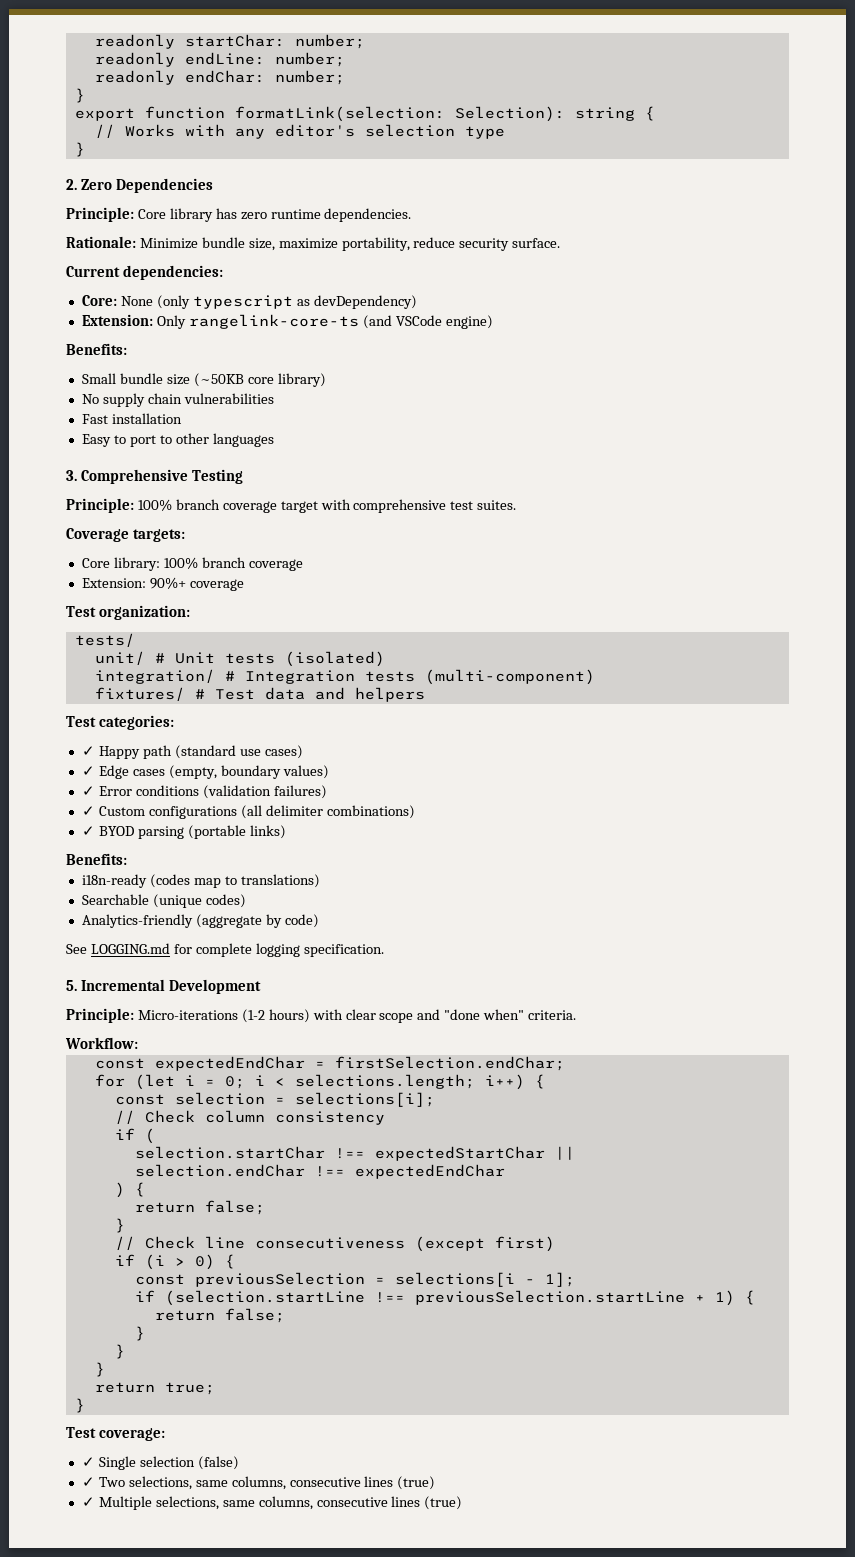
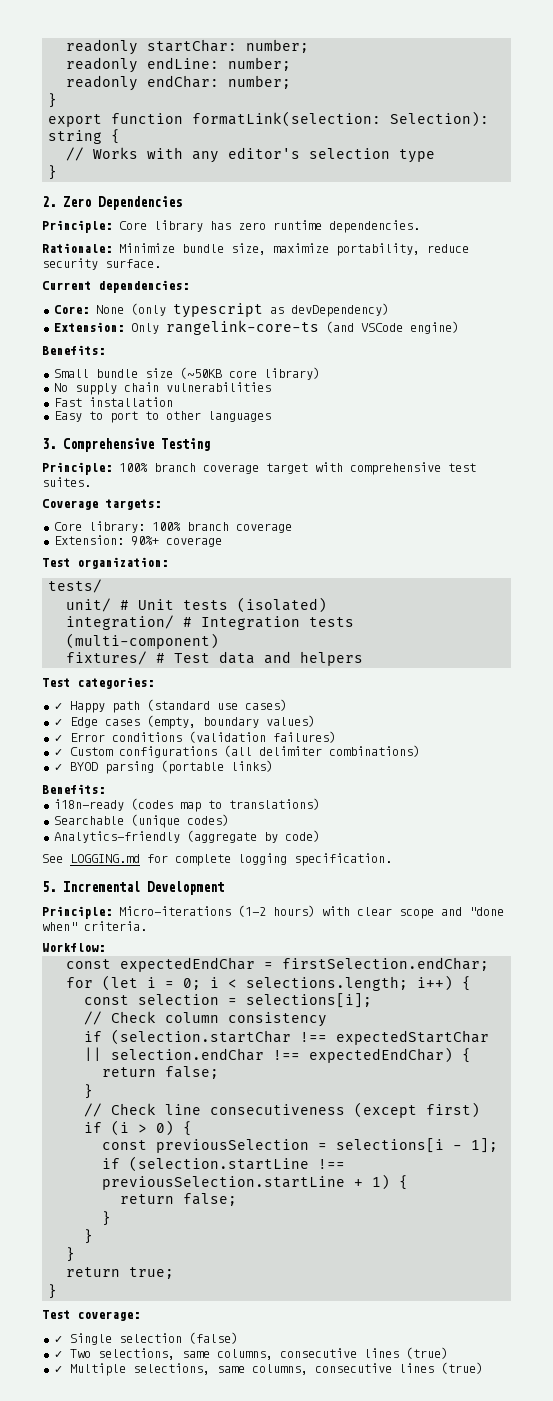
[144,1128,155,1144] [134,1146,325,1159] ( // selection.startChar -> [111,1029,292,1045] (selection.startChar
(575, 1153) // -> (103, 1054) none
[354,1164,505,1179] [114,1182,125,1198] expectedEndChar // ) -> [309,1047,454,1063] expectedEndChar)

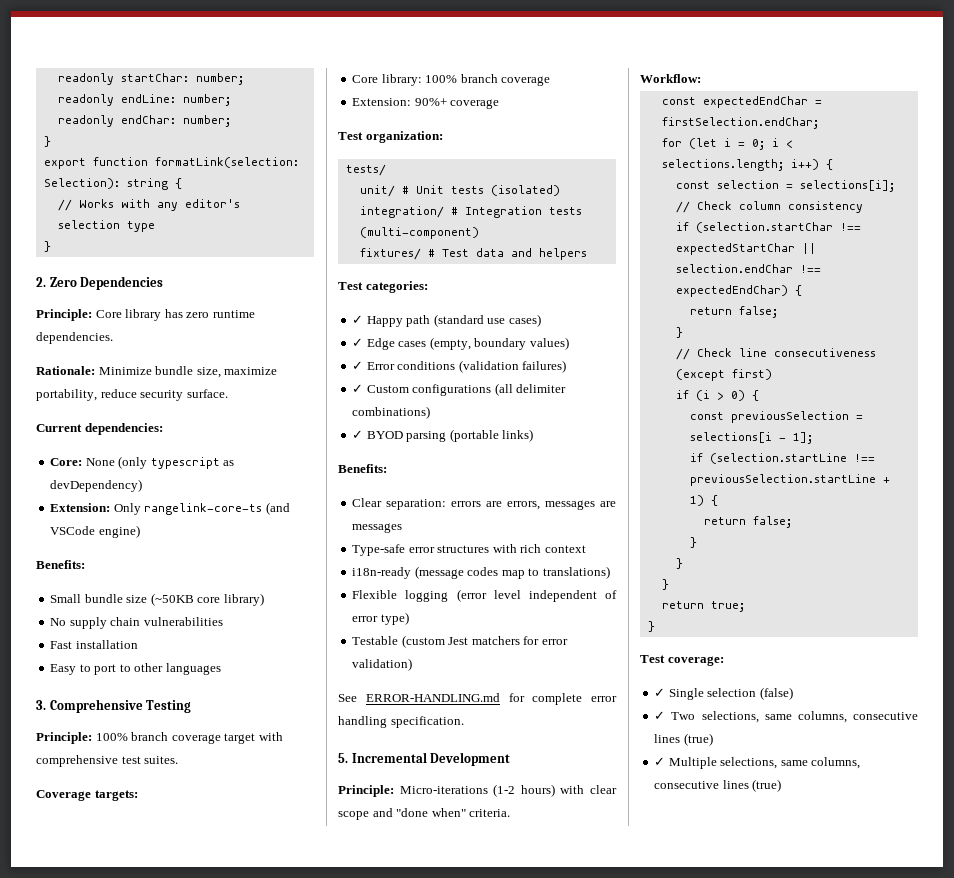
(105, 789) none -> [352,498,616,510] [352,523,403,533] [352,544,586,556] // Clear separation: errors are errors, messages are messages // Type-safe error structures with rich context
[130,798,173,810] (codes -> [414,566,499,579] (message codes
[53,814,229,828] [53,830,320,843] Searchable (unique codes) // Analytics-friendly (aggregate by code) -> [352,589,617,602] [352,612,409,625] [352,635,568,648] [352,658,413,671] Flexible logging (error level independent of error type) // Testable (custom Jest matchers for error validation)
[70,854,140,863] LOGGING.md -> [365,693,500,702] ERROR-HANDLING.md
[238,853,287,865] logging -> [591,696,617,702] [338,716,387,728] error handling

